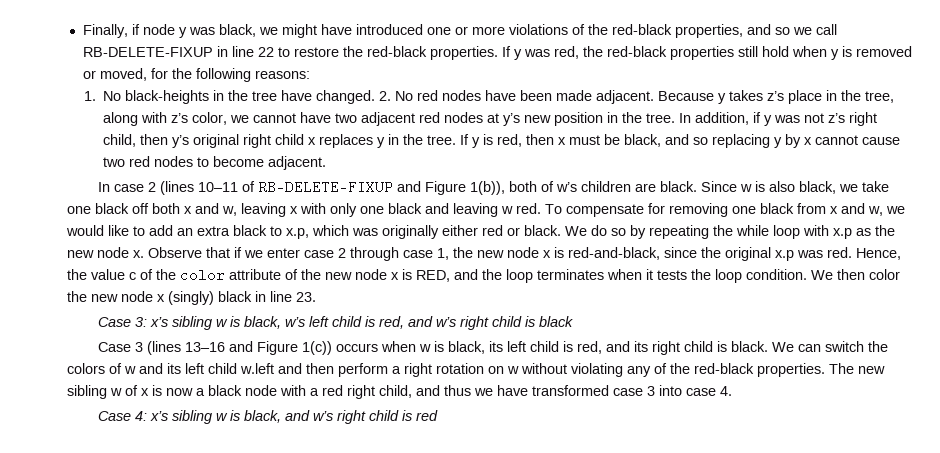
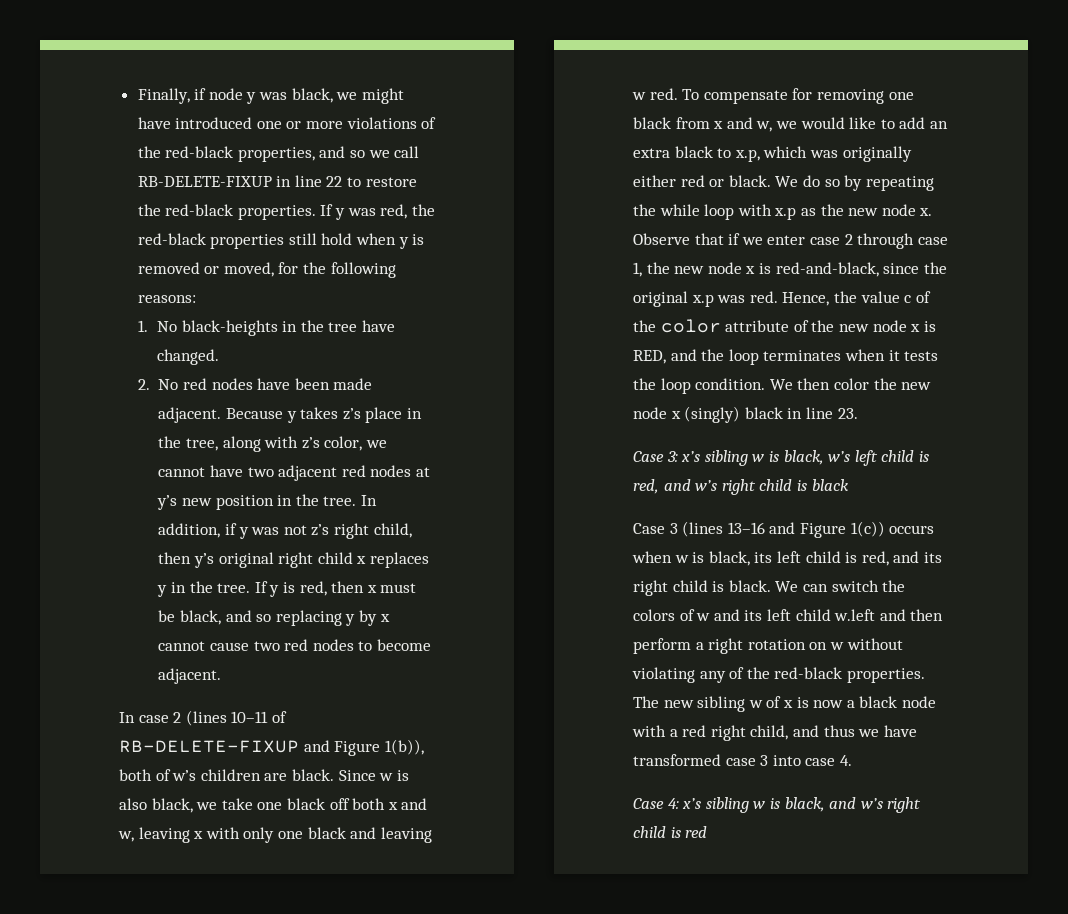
(376, 97) none -> (219, 357) //

